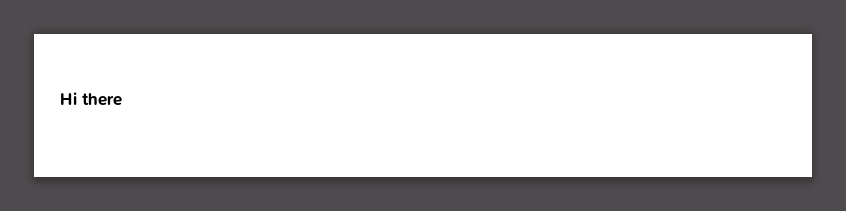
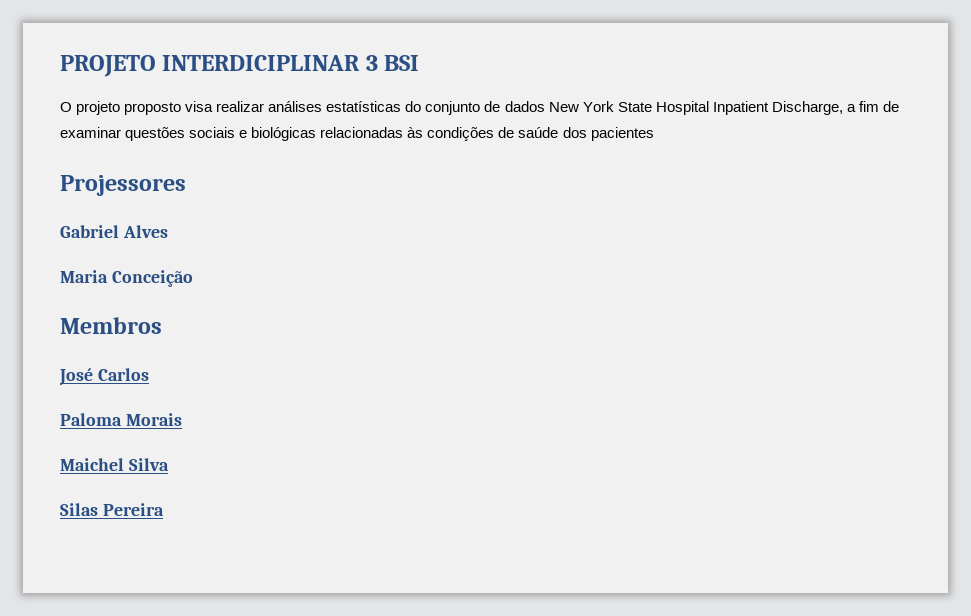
[60,92,122,106] Hi there -> [60,55,420,77] [60,101,899,115] [60,127,654,141] [60,175,186,196] [60,225,168,238] [60,270,193,287] [60,317,162,334] [59,368,149,386] [60,413,182,426] [60,458,169,471] [60,503,164,516] PROJETO INTERDICIPLINAR 3 BSI // O projeto proposto visa realizar análises estatísticas do conjunto de dados New York State Hospital Inpatient Discharge, a fim de examinar questões sociais e biológicas relacionadas às condições de saúde dos pacientes // Projessores // Gabriel Alves // Maria Conceição // Membros // José Carlos // Paloma Morais // Maichel Silva // Silas Pereira

